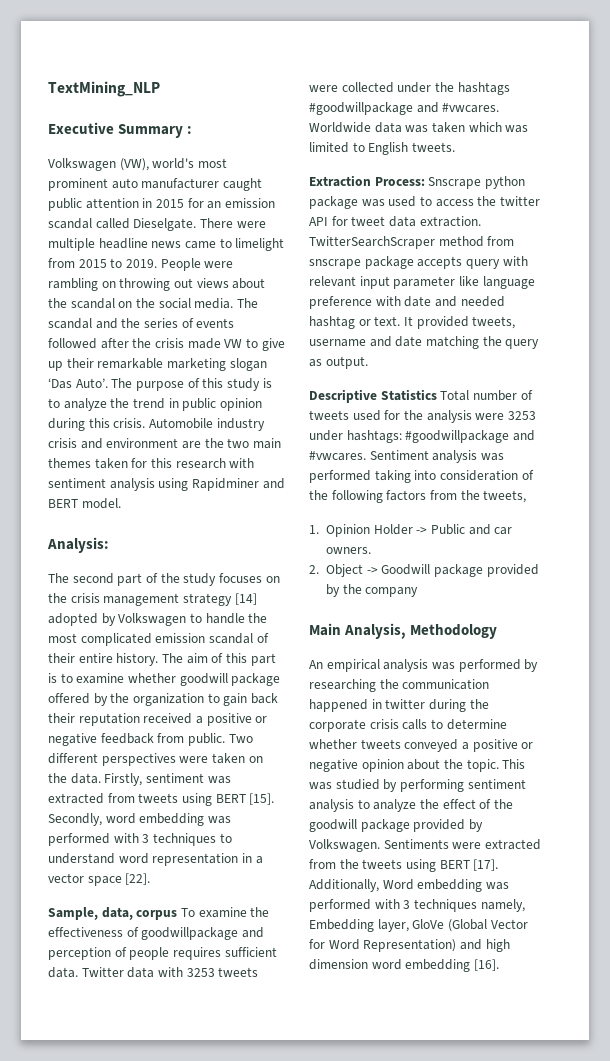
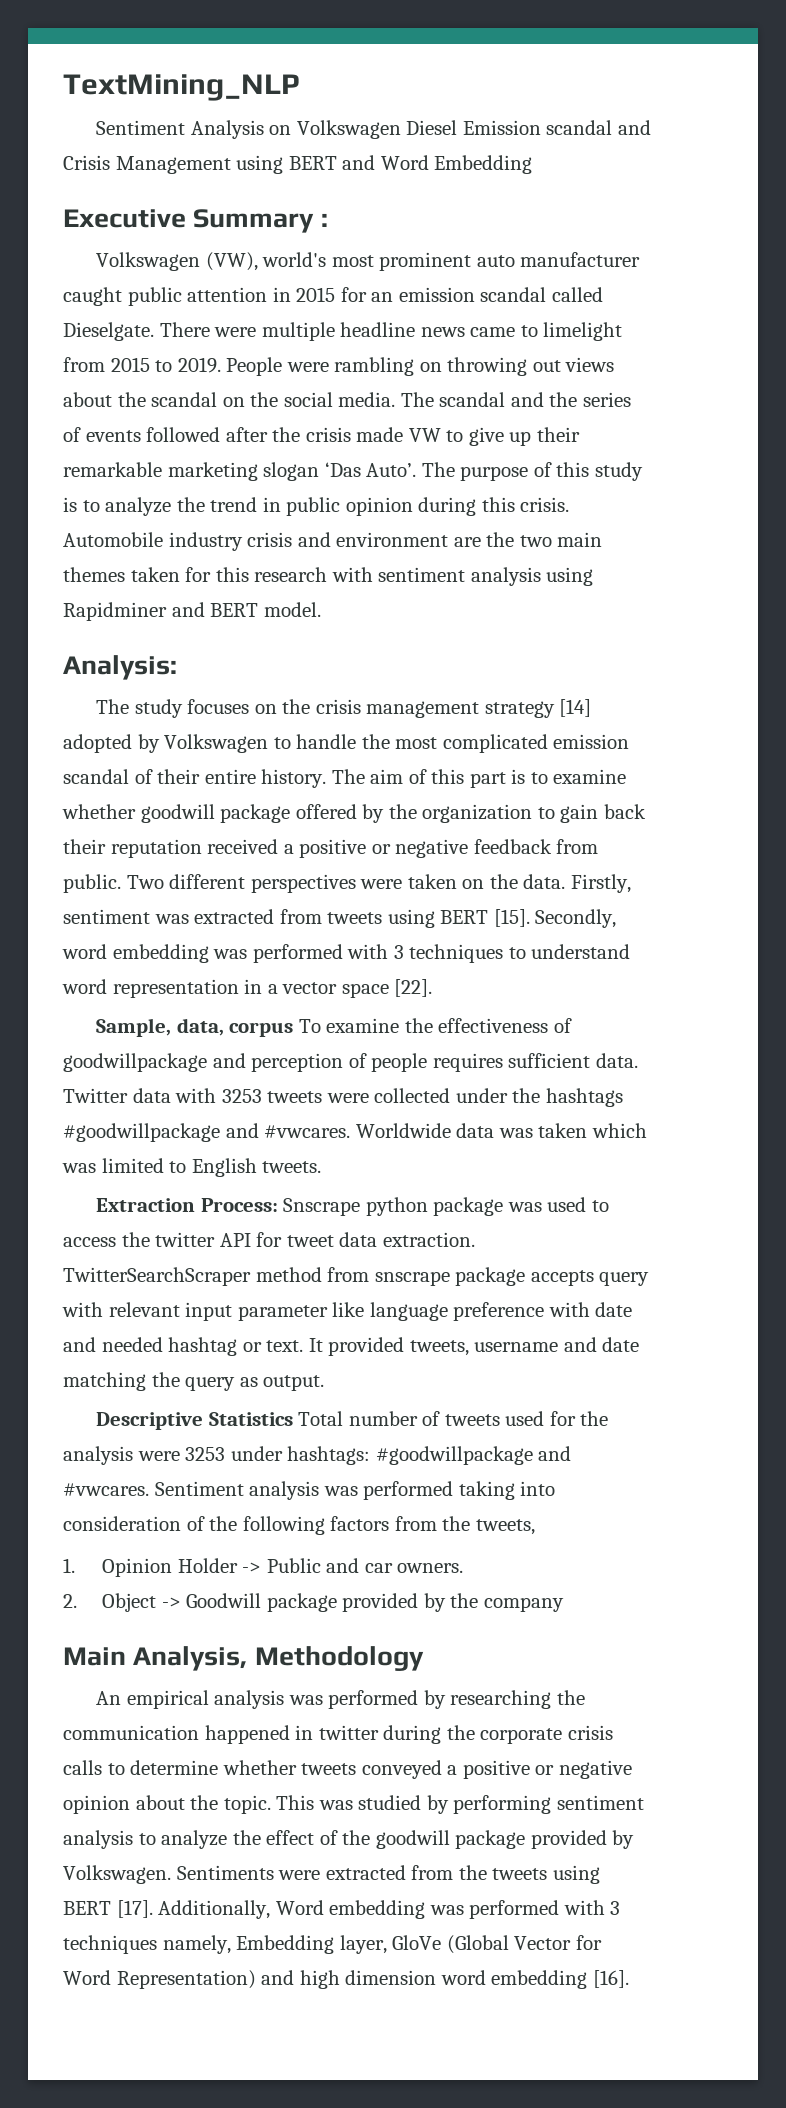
(160, 89) none -> [96,120,651,139] [63,155,533,174] // Sentiment Analysis on Volkswagen Diesel Emission scandal and Crisis Management using BERT and Word Embedding
[72,573,180,586] second part of the -> (130, 706) none

